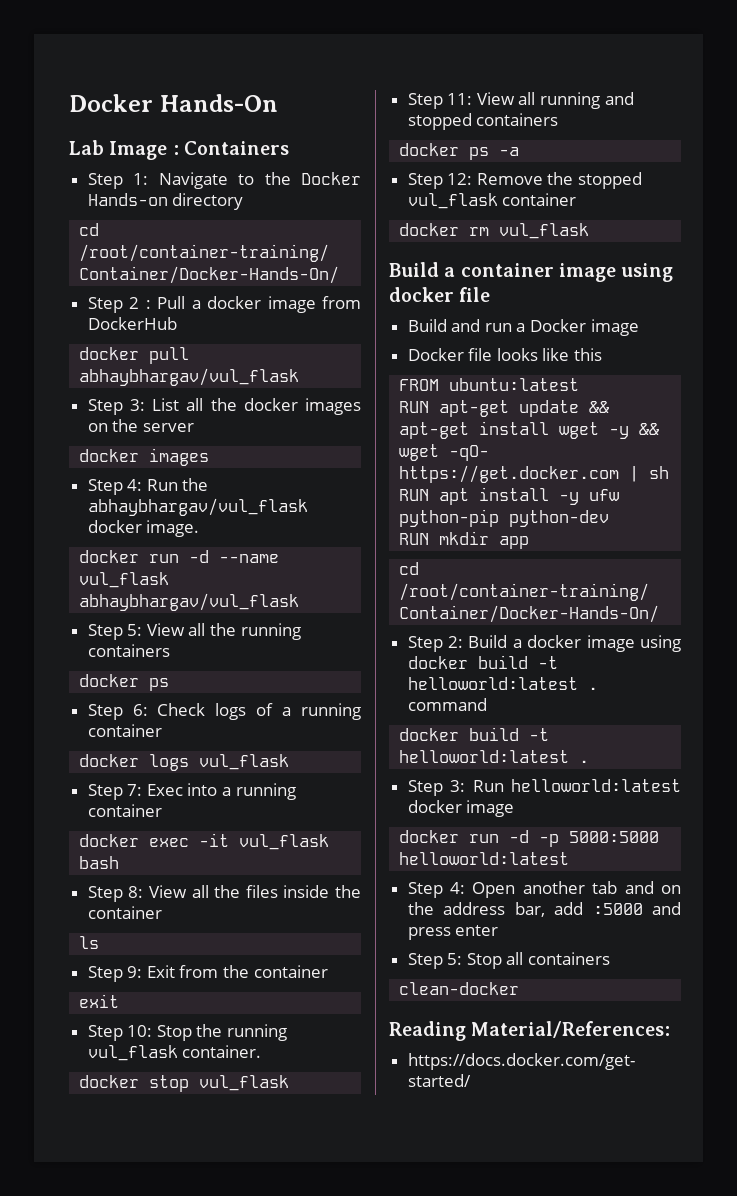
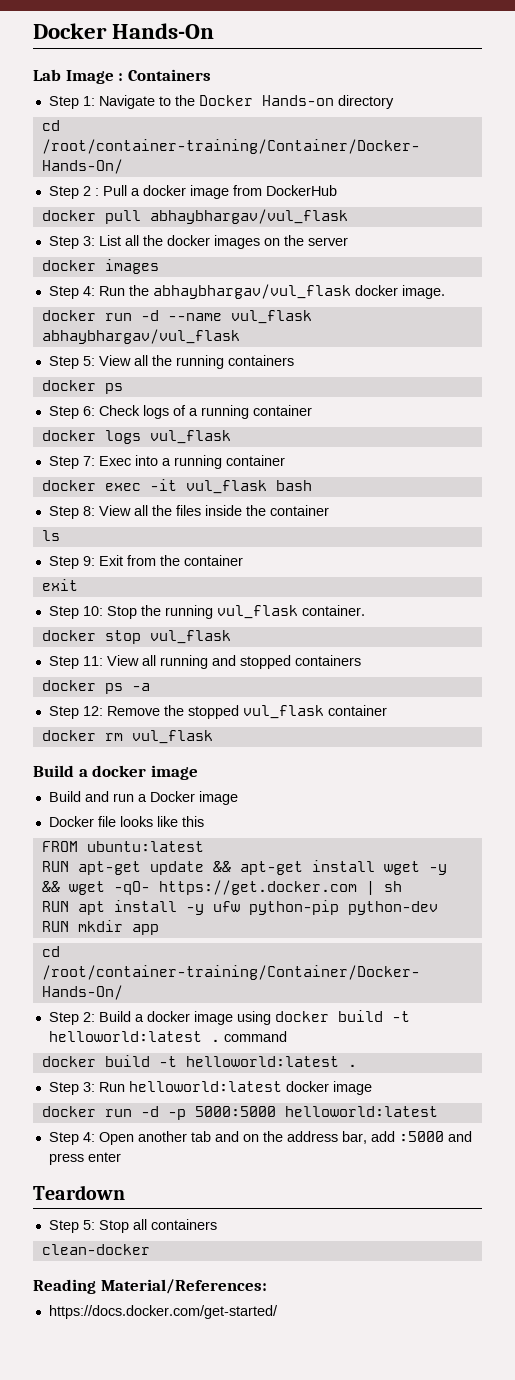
[460,263,674,282] [389,287,491,302] container image using docker file -> [92,765,198,780] docker image
(499, 930) none -> [33,1185,125,1200] // Teardown

